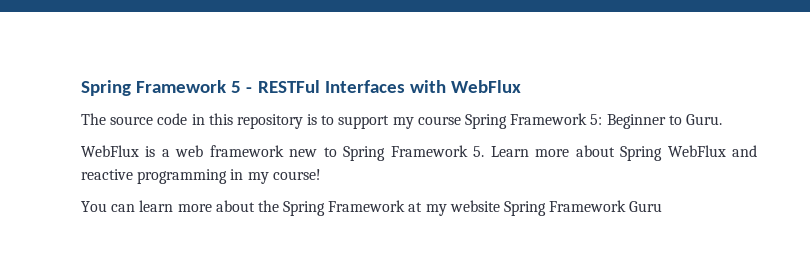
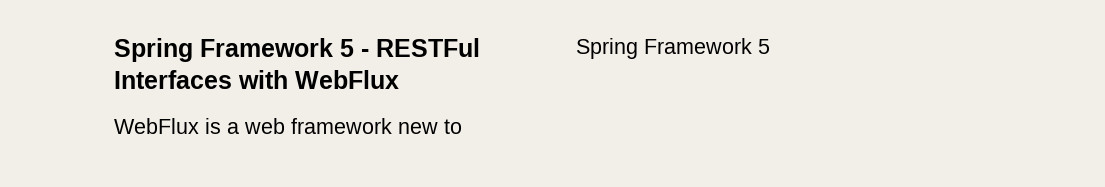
[81,113,722,129] // The source code in this repository is to support my course Spring Framework 5: Beginner to Guru. -> (399, 79) none
[473,145,758,161] [81,169,321,184] [81,200,663,216] 5. Learn more about Spring WebFlux and reactive programming in my course! // You can learn more about the Spring Framework at my website Spring Framework Guru -> [758,39,770,54] 5

